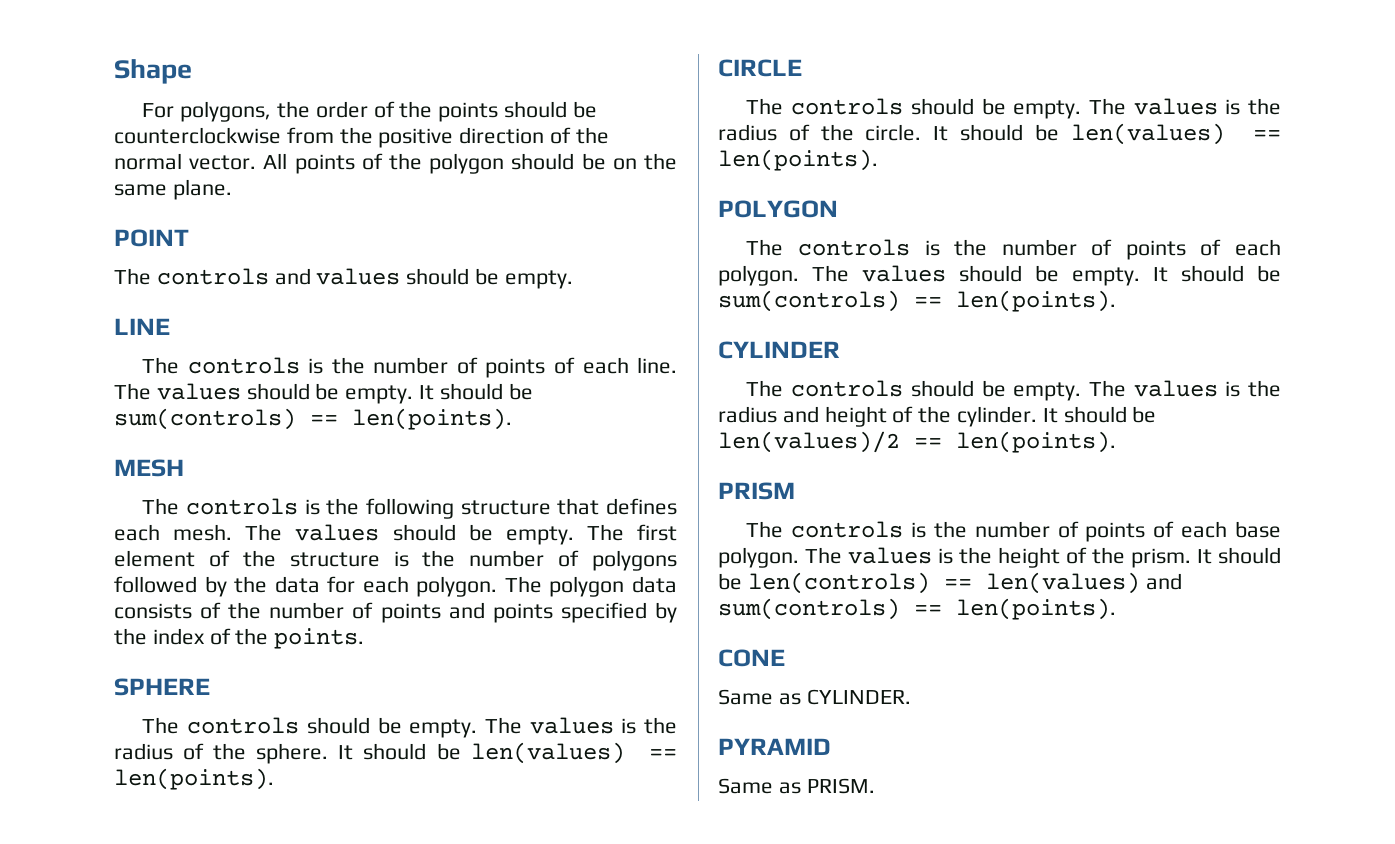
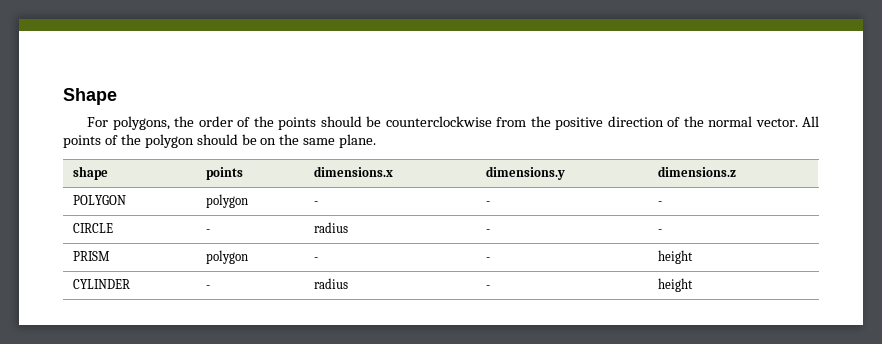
[114,229,189,247] [114,268,573,289] [114,318,170,335] [142,357,677,378] [114,383,533,404] [114,408,512,430] [114,459,184,477] [142,498,677,519] [114,524,677,545] [114,550,677,571] [114,576,677,597] [114,602,677,623] [114,628,365,649] [114,678,210,696] [142,717,677,738] [114,742,677,764] [114,768,274,790] [718,59,802,77] [746,98,1281,119] [718,123,1281,145] [718,149,878,171] [718,200,838,218] [746,239,1281,260] [718,265,1281,286] [718,290,1116,312] [718,341,840,359] [746,380,1281,401] [718,406,1157,427] [718,431,1116,453] [718,482,795,500] [746,521,1281,542] [718,547,1281,568] [718,572,1182,594] [718,598,1116,620] [718,649,785,667] [718,689,911,705] [718,738,831,755] [718,778,875,794] // POINT // The controls and values should be empty. // LINE // The controls is the number of points of each line. The values should be empty. It should be sum(controls) == len(points). // MESH // The controls is the following structure that defines each mesh. The values should be empty. The first element of the structure is the number of polygons followed by the data for each polygon. The polygon data consists of the number of points and points specified by the index of the points. // SPHERE // The controls should be empty. The values is the radius of the sphere. It should be len(values) == len(points). // CIRCLE // The controls should be empty. The values is the radius of the circle. It should be len(values) == len(points). // POLYGON // The controls is the number of points of each polygon. The values should be empty. It should be sum(controls) == len(points). // CYLINDER // The controls should be empty. The values is the radius and height of the cylinder. It should be len(values)/2 == len(points). // PRISM // The controls is the number of points of each base polygon. The values is the height of the prism. It should be len(controls) == len(values) and sum(controls) == len(points). // CONE // Same as CYLINDER. // PYRAMID // Same as PRISM. -> [72,166,108,180] [205,167,243,180] [313,166,393,177] [485,166,565,180] [657,166,736,177] [72,195,126,205] [205,194,248,208] [313,201,318,205] [485,201,490,205] [657,201,662,205] [72,223,113,233] [205,229,210,233] [313,222,348,233] [485,229,490,233] [657,229,662,233] [72,251,110,261] [205,250,248,264] [313,257,318,261] [485,257,490,261] [657,250,693,264] [72,279,130,289] [205,285,210,289] [313,278,348,289] [485,285,490,289] [657,278,693,292] // shape | points | dimensions.x | dimensions.y | dimensions.z // POLYGON | polygon | - | - | - // CIRCLE | - | radius | - | - // PRISM | polygon | - | - | height // CYLINDER | - | radius | - | height

